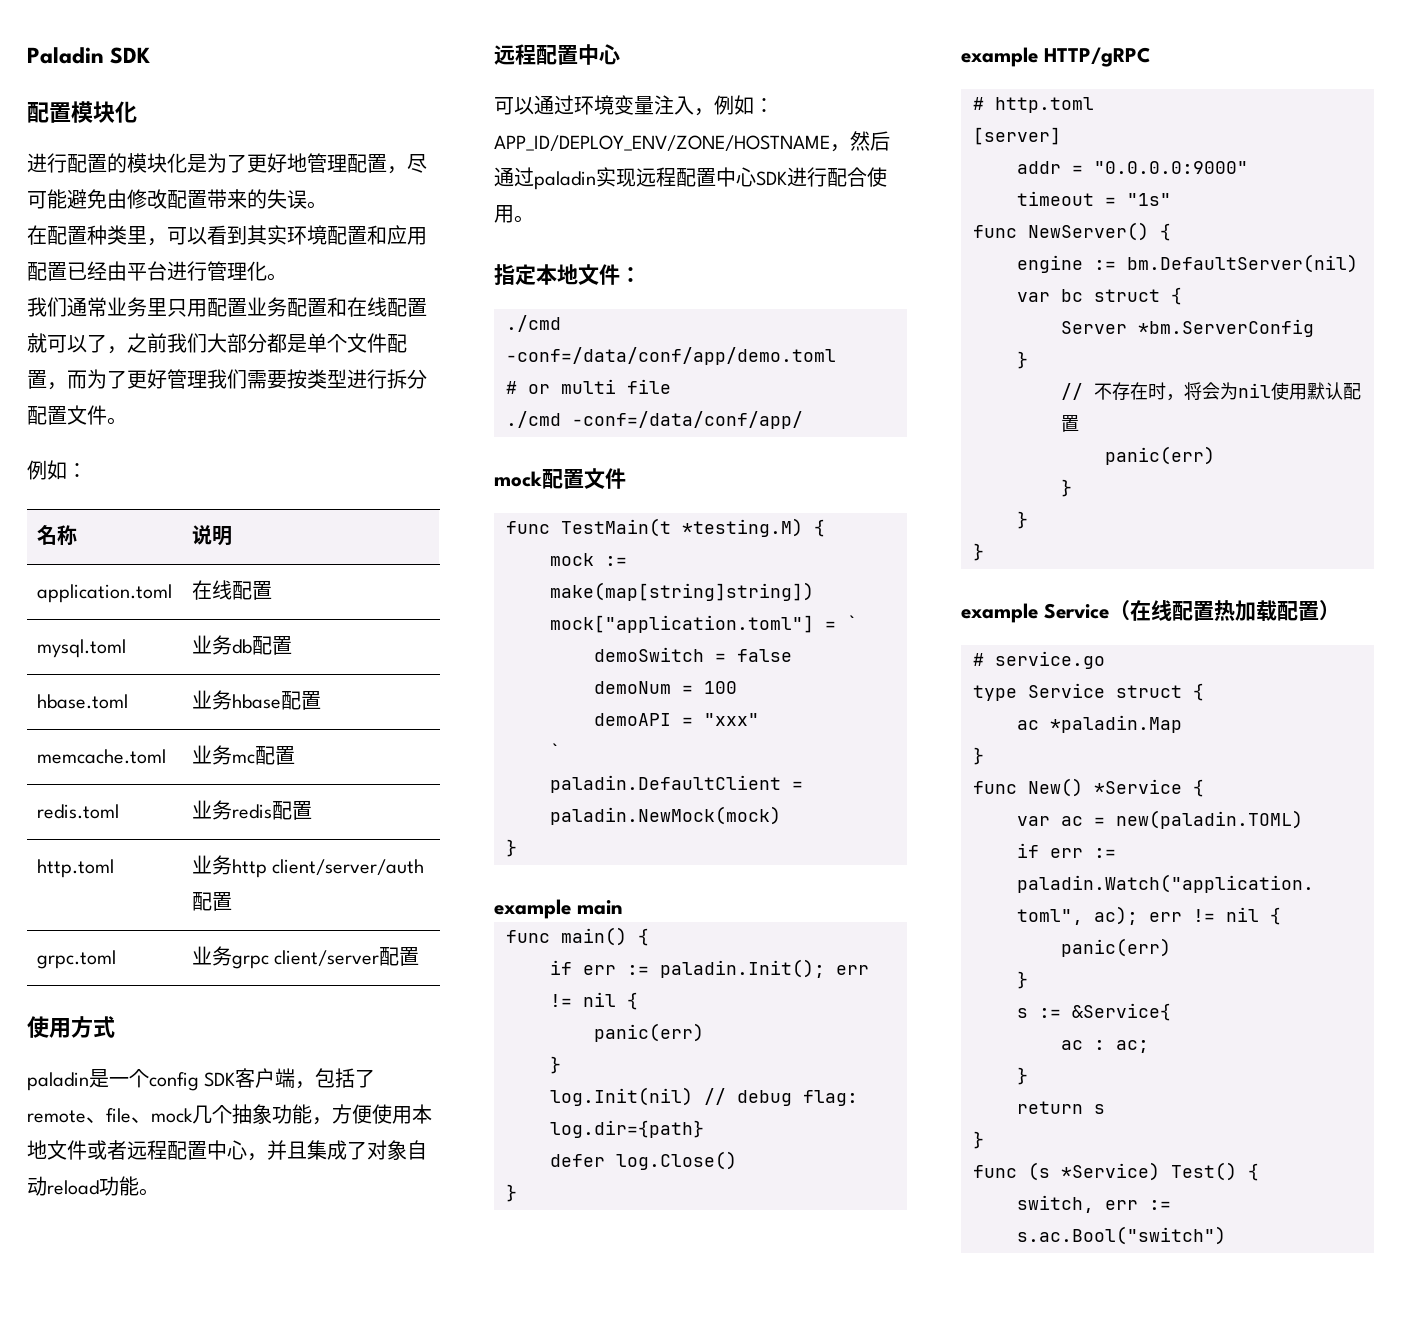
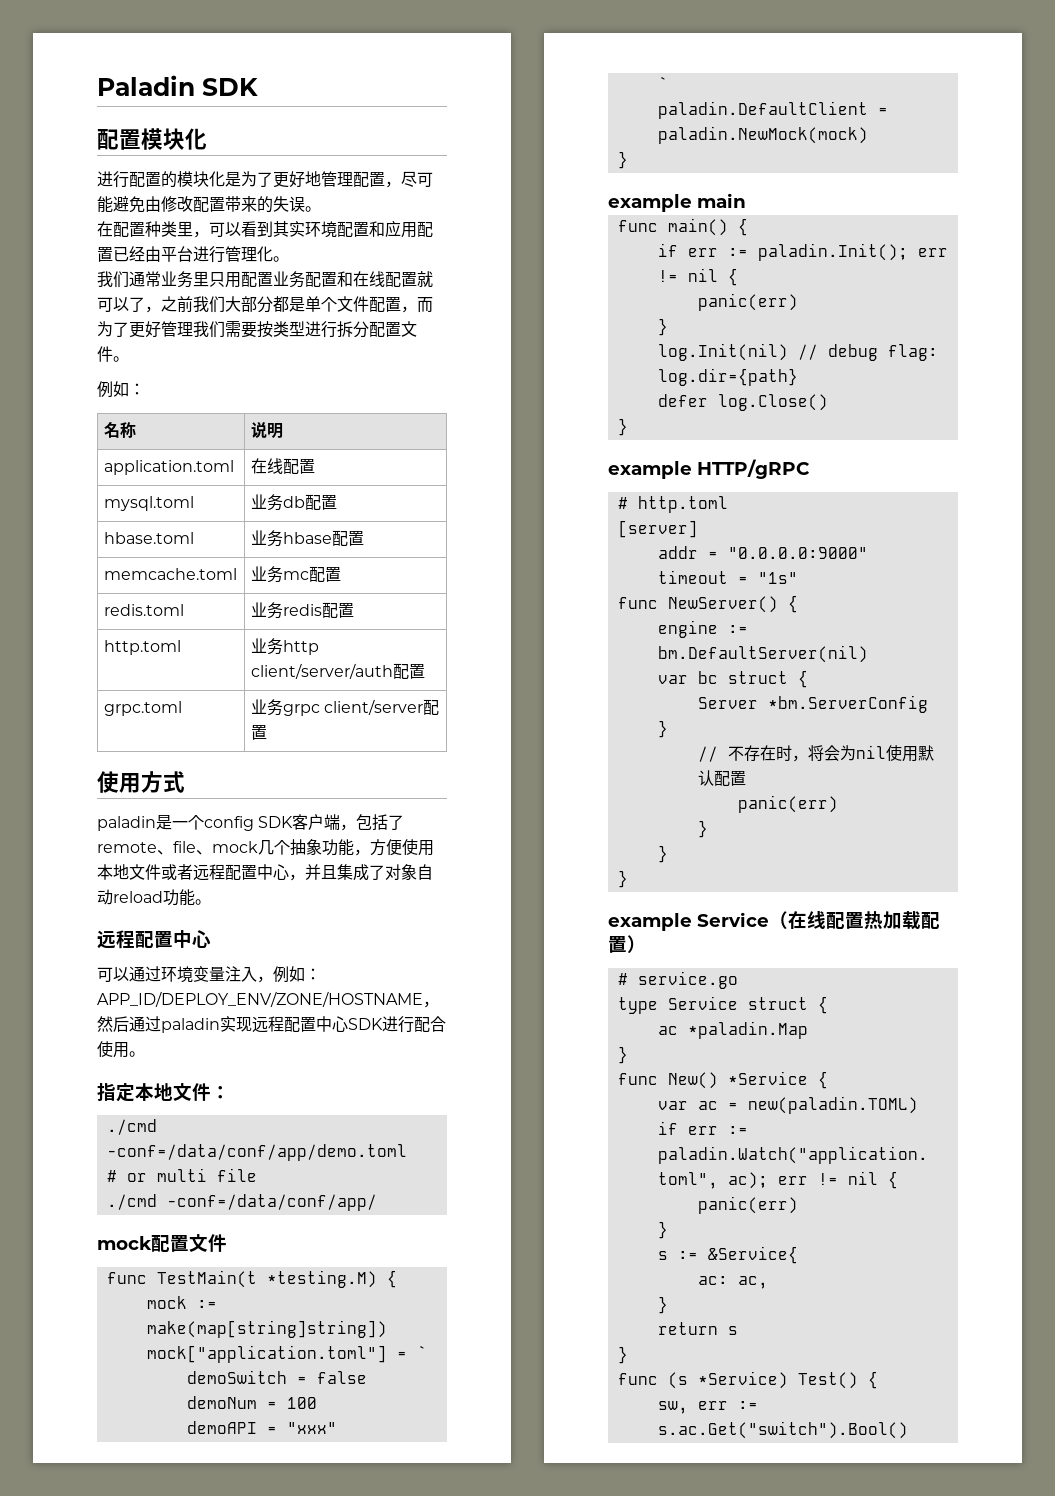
[1061,1040,1149,1053] ac : ac; -> [697,1276,768,1289] ac: ac,
[1017,1195,1171,1213] [1017,1226,1226,1245] switch, err := s.ac.Bool("switch") -> [657,1401,758,1414] [657,1421,908,1439] sw, err := s.ac.Get("switch").Bool()

